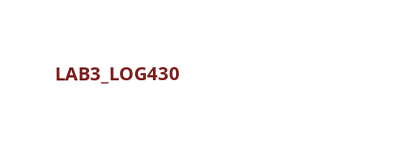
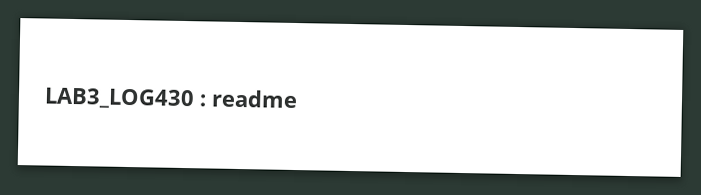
(181, 76) none -> [199,89,298,109] : readme

